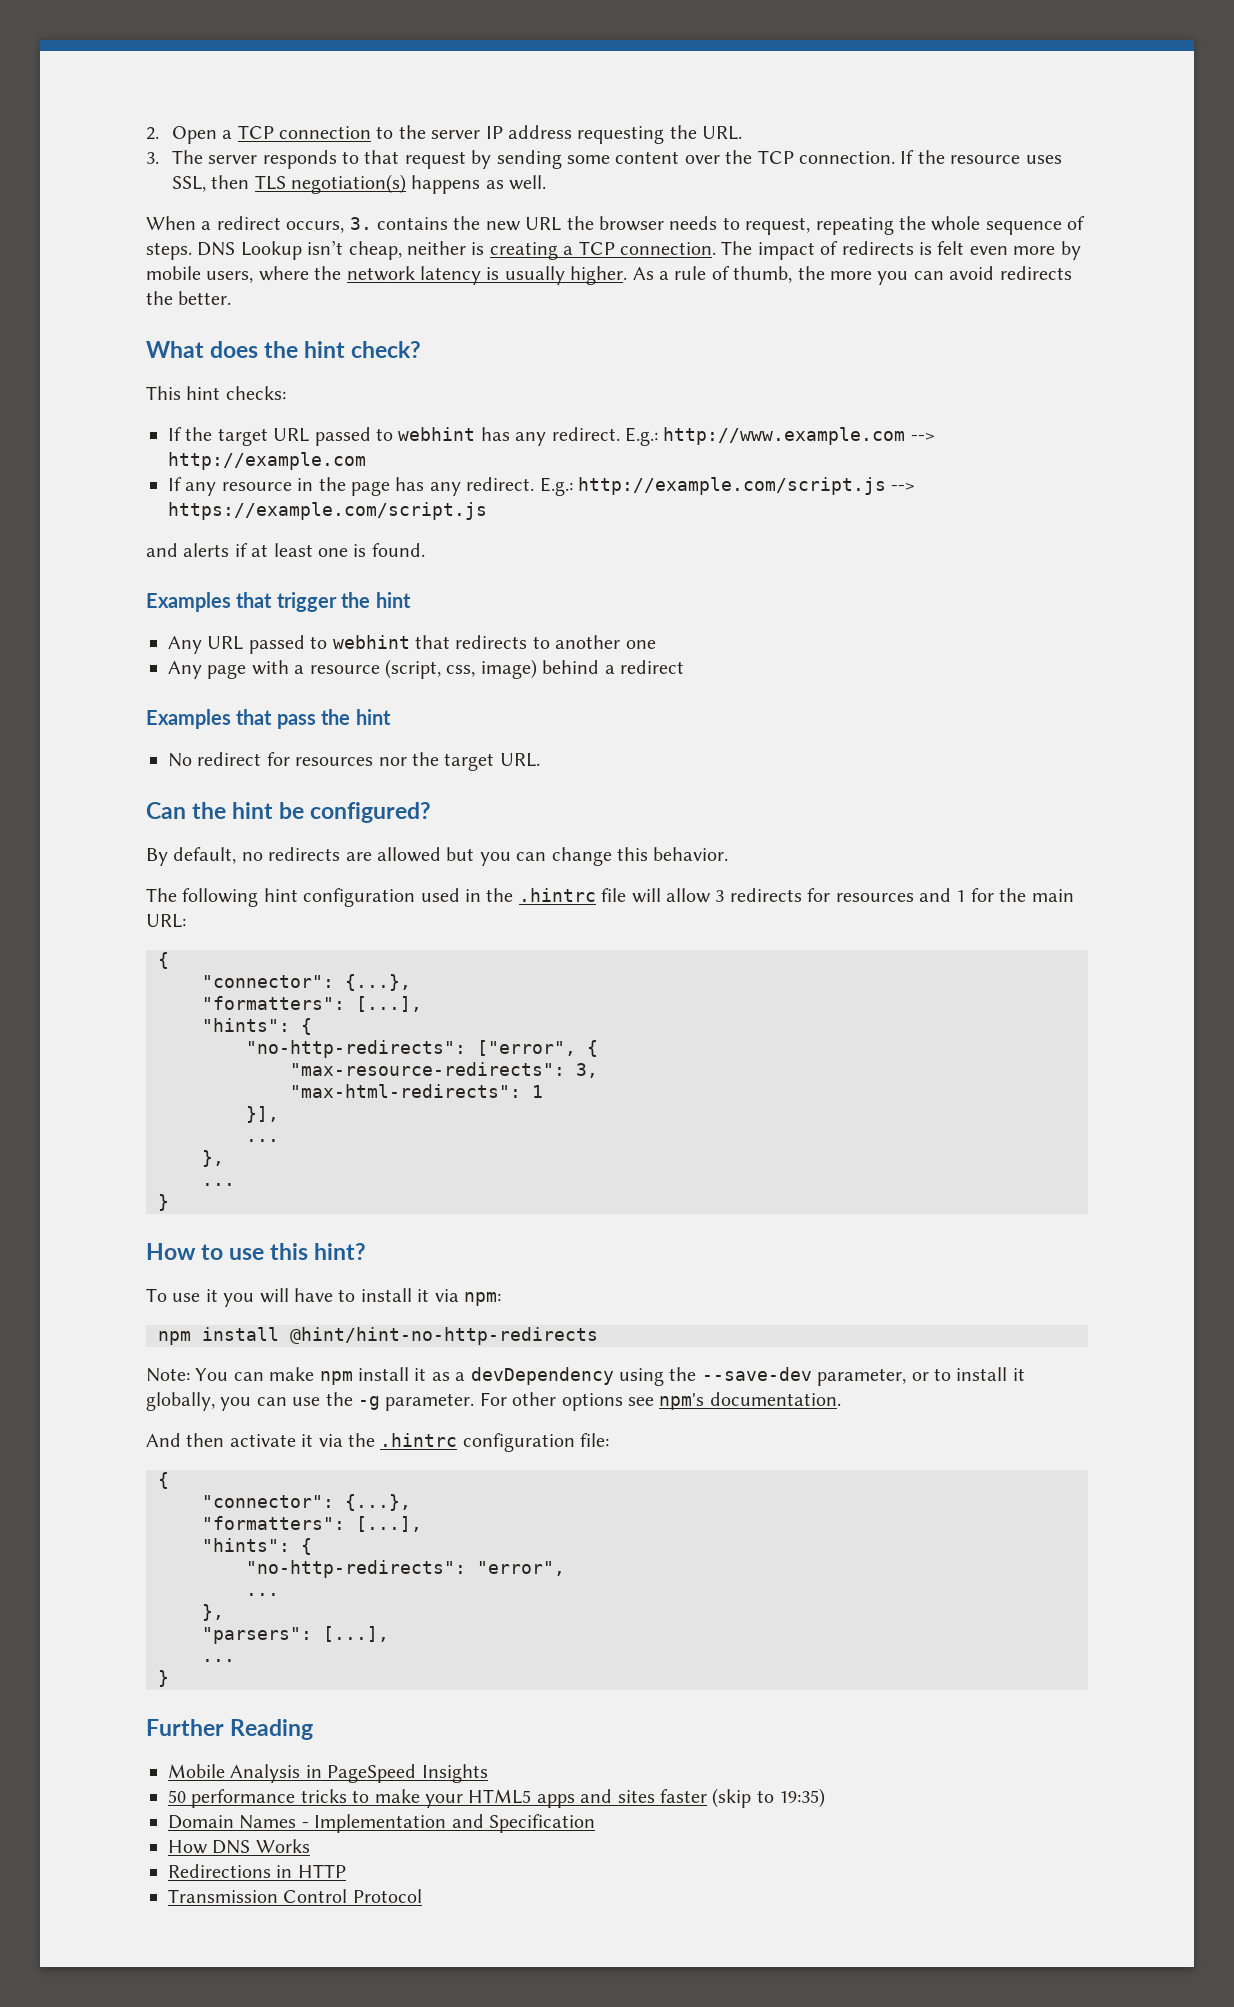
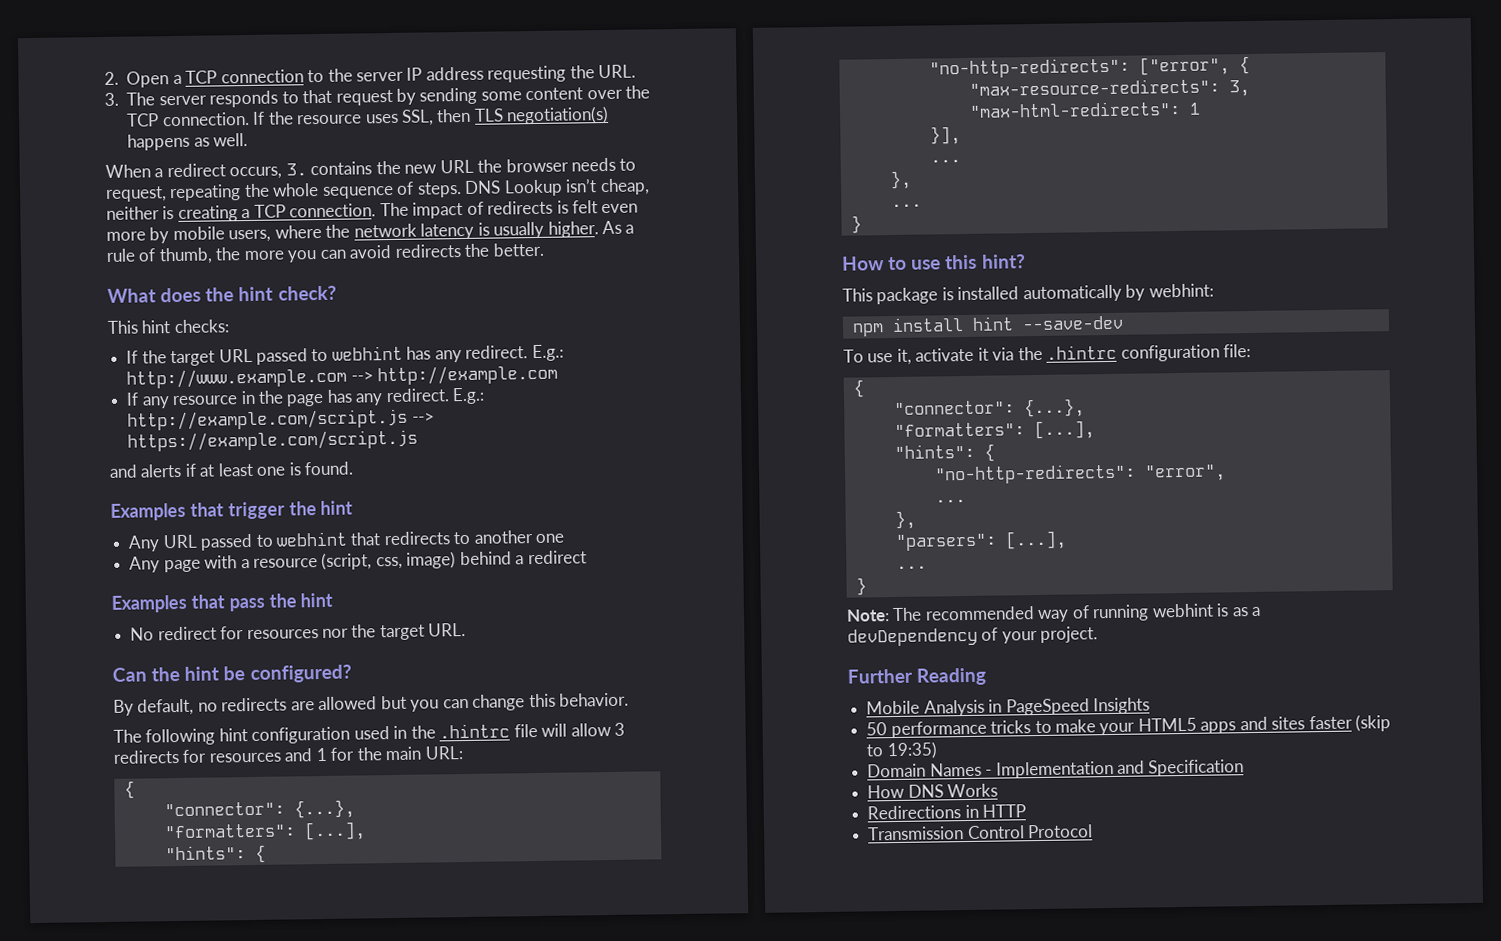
[146,1288,501,1307] [158,1327,598,1345] [146,1367,1025,1386] [146,1392,841,1411] [146,1433,225,1447] To use it you will have to install it via npm: // npm install @hint/hint-no-http-redirects // Note: You can make npm install it as a devDependency using the --save-dev parameter, or to install it globally, you can use the -g parameter. For other options see npm's documentation. // And then -> [842,283,1214,305] [851,315,1124,337] [843,348,912,365] This package is installed automatically by webhint: // npm install hint --save-dev // To use it,
(169, 1678) none -> [846,603,1262,622] [847,626,1099,647] // Note: The recommended way of running webhint is as a devDependency of your project.

